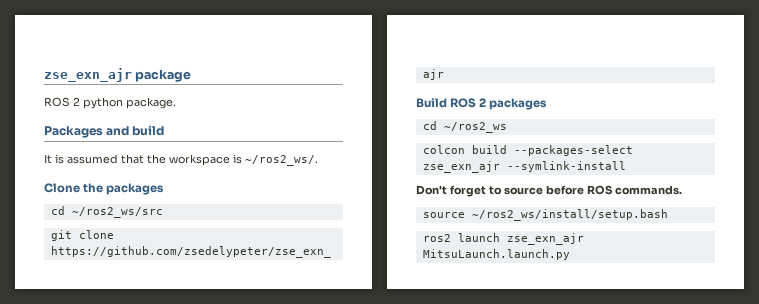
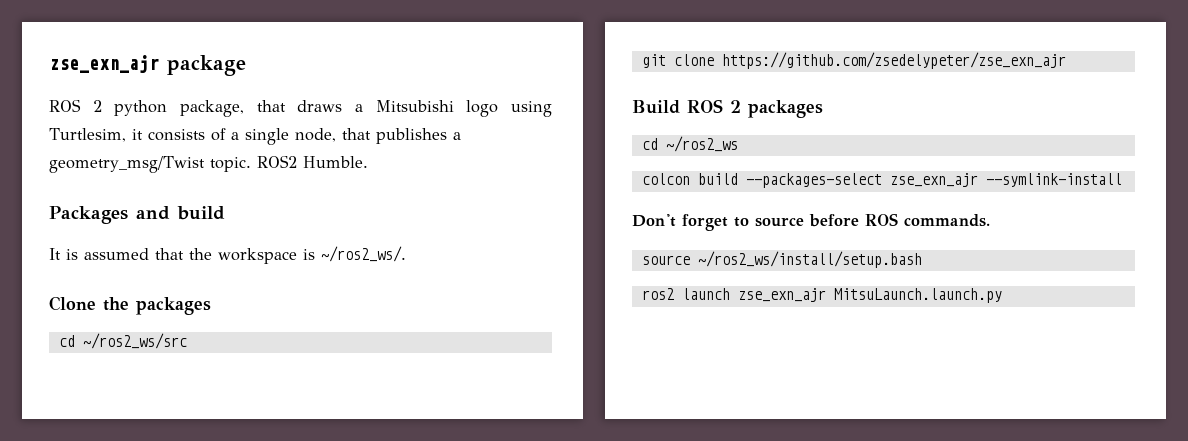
[126,97,176,109] package. -> [180,100,552,117] [49,128,461,145] [49,155,368,173] package, that draws a Mitsubishi logo using Turtlesim, it consists of a single node, that publishes a geometry_msg/Twist topic. ROS2 Humble.

